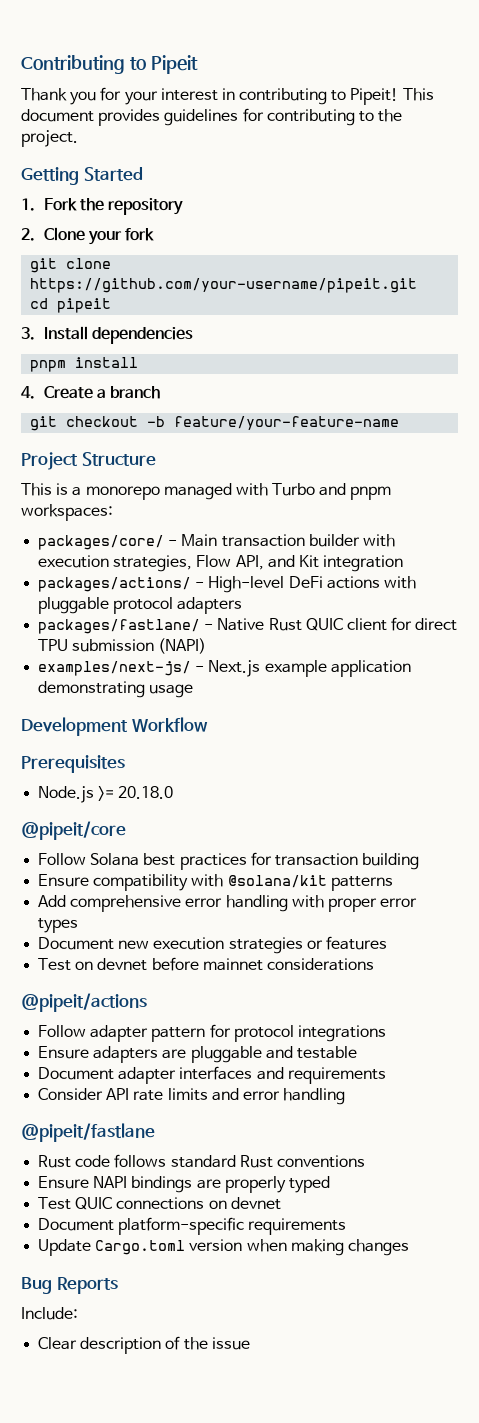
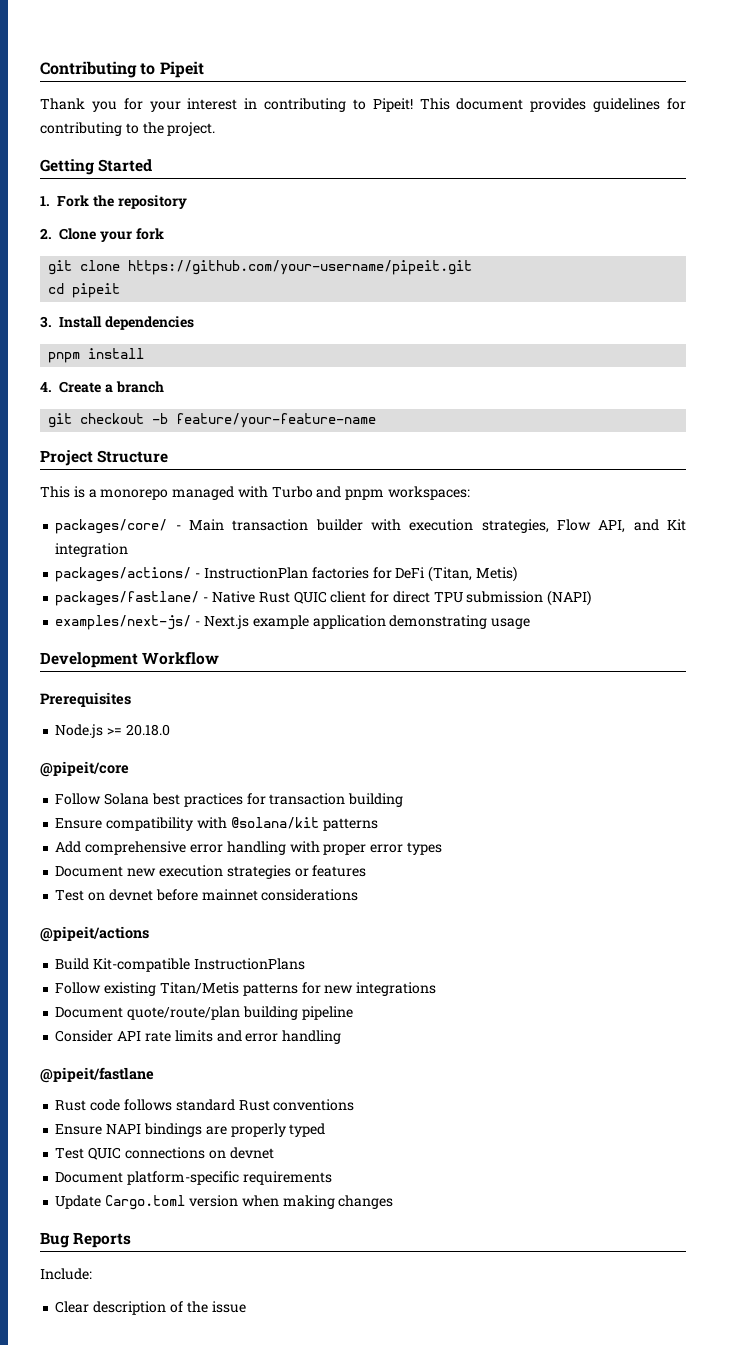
[208,576,416,593] [38,597,243,614] High-level DeFi actions with pluggable protocol adapters -> [203,566,517,582] InstructionPlan factories for DeFi (Titan, Metis)
[38,1024,386,1042] [38,1046,357,1063] [38,1066,386,1084] Follow adapter pattern for protocol integrations // Ensure adapters are pluggable and testable // Document adapter interfaces and requirements -> [55,958,305,972] [55,982,437,996] [55,1006,353,1020] Build Kit-compatible InstructionPlans // Follow existing Titan/Metis patterns for new integrations // Document quote/route/plan building pipeline

